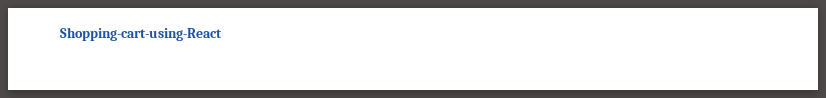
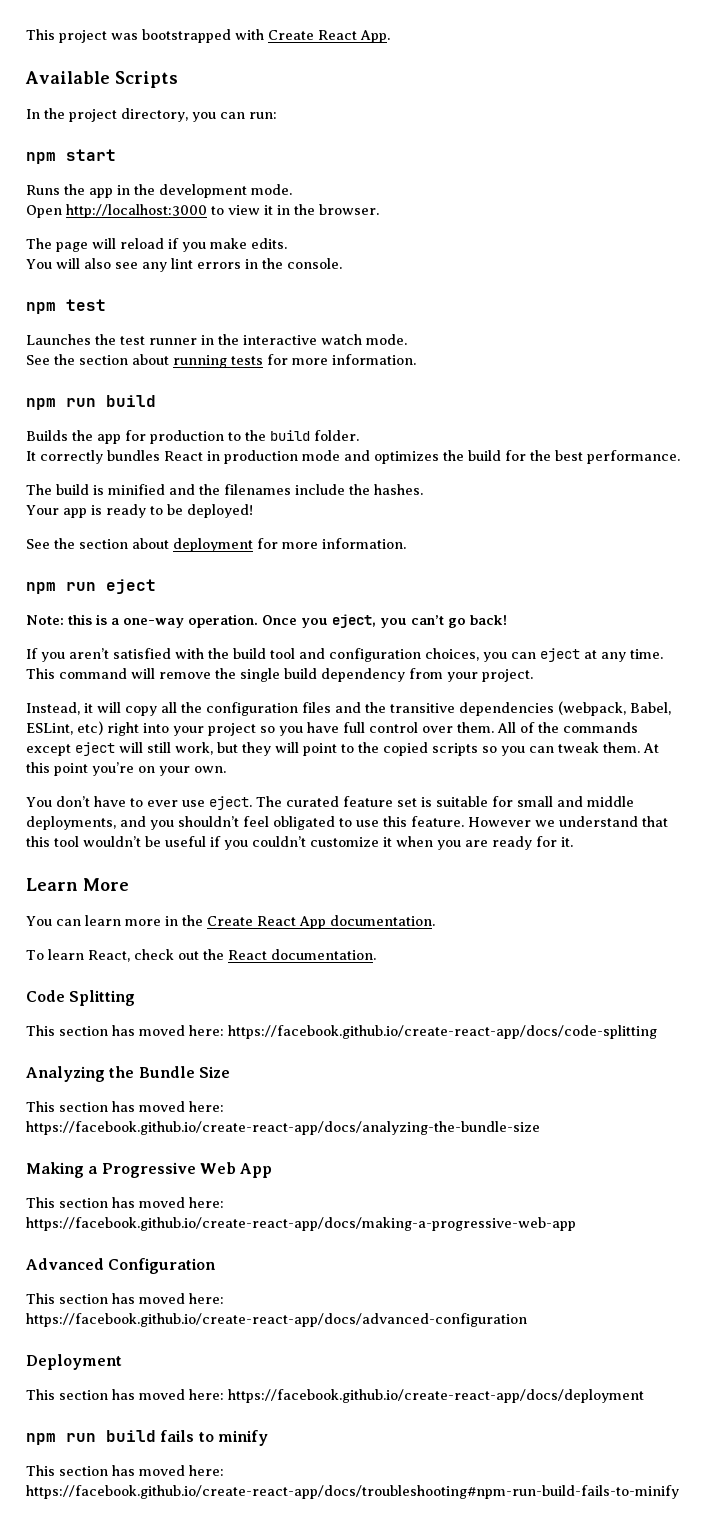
[60,27,222,41] Shopping-cart-using-React -> [26,29,390,43] [25,71,178,88] [26,108,277,122] [26,149,116,164] [26,184,292,198] [26,204,379,218] [26,238,287,252] [26,258,342,272] [26,299,106,314] [26,334,407,345] [26,354,416,368] [26,395,156,410] [26,430,359,444] [26,450,680,464] [26,484,423,495] [26,504,253,518] [26,538,406,552] [26,579,156,594] [26,614,507,628] [26,648,663,662] [26,668,533,682] [26,701,671,716] [26,721,638,736] [26,742,659,756] [26,762,226,776] [26,796,634,810] [26,816,668,830] [26,836,573,850] [26,878,129,891] [26,915,435,929] [26,949,376,962] [26,990,136,1006] [26,1025,657,1039] [26,1066,230,1082] [26,1101,224,1112] [26,1121,540,1135] [26,1162,273,1178] [26,1197,224,1208] [26,1217,576,1231] [26,1258,217,1274] [26,1293,224,1304] [26,1313,527,1327] [26,1354,122,1370] [26,1389,644,1403] [26,1430,268,1446] [26,1465,224,1476] [26,1485,679,1499] This project was bootstrapped with Create React App. // Available Scripts // In the project directory, you can run: // npm start // Runs the app in the development mode. // Open http://localhost:3000 to view it in the browser. // The page will reload if you make edits. // You will also see any lint errors in the console. // npm test // Launches the test runner in the interactive watch mode. // See the section about running tests for more information. // npm run build // Builds the app for production to the build folder. // It correctly bundles React in production mode and optimizes the build for the best performance. // The build is minified and the filenames include the hashes. // Your app is ready to be deployed! // See the section about deployment for more information. // npm run eject // Note: this is a one-way operation. Once you eject, you can’t go back! // If you aren’t satisfied with the build tool and configuration choices, you can eject at any time. This command will remove the single build dependency from your project. // Instead, it will copy all the configuration files and the transitive dependencies (webpack, Babel, ESLint, etc) right into your project so you have full control over them. All of the commands except eject will still work, but they will point to the copied scripts so you can tweak them. At this point you’re on your own. // You don’t have to ever use eject. The curated feature set is suitable for small and middle deployments, and you shouldn’t feel obligated to use this feature. However we understand that this tool wouldn’t be useful if you couldn’t customize it when you are ready for it. // Learn More // You can learn more in the Create React App documentation. // To learn React, check out the React documentation. // Code Splitting // This section has moved here: https://facebook.github.io/create-react-app/docs/code-splitting // Analyzing the Bundle Size // This section has moved here: https://facebook.github.io/create-react-app/docs/analyzing-the-bundle-size // Making a Progressive Web App // This section has moved here: https://facebook.github.io/create-react-app/docs/making-a-progressive-web-app // Advanced Configuration // This section has moved here: https://facebook.github.io/create-react-app/docs/advanced-configuration // Deployment // This section has moved here: https://facebook.github.io/create-react-app/docs/deployment // npm run build fails to minify // This section has moved here: https://facebook.github.io/create-react-app/docs/troubleshooting#npm-run-build-fails-to-minify

